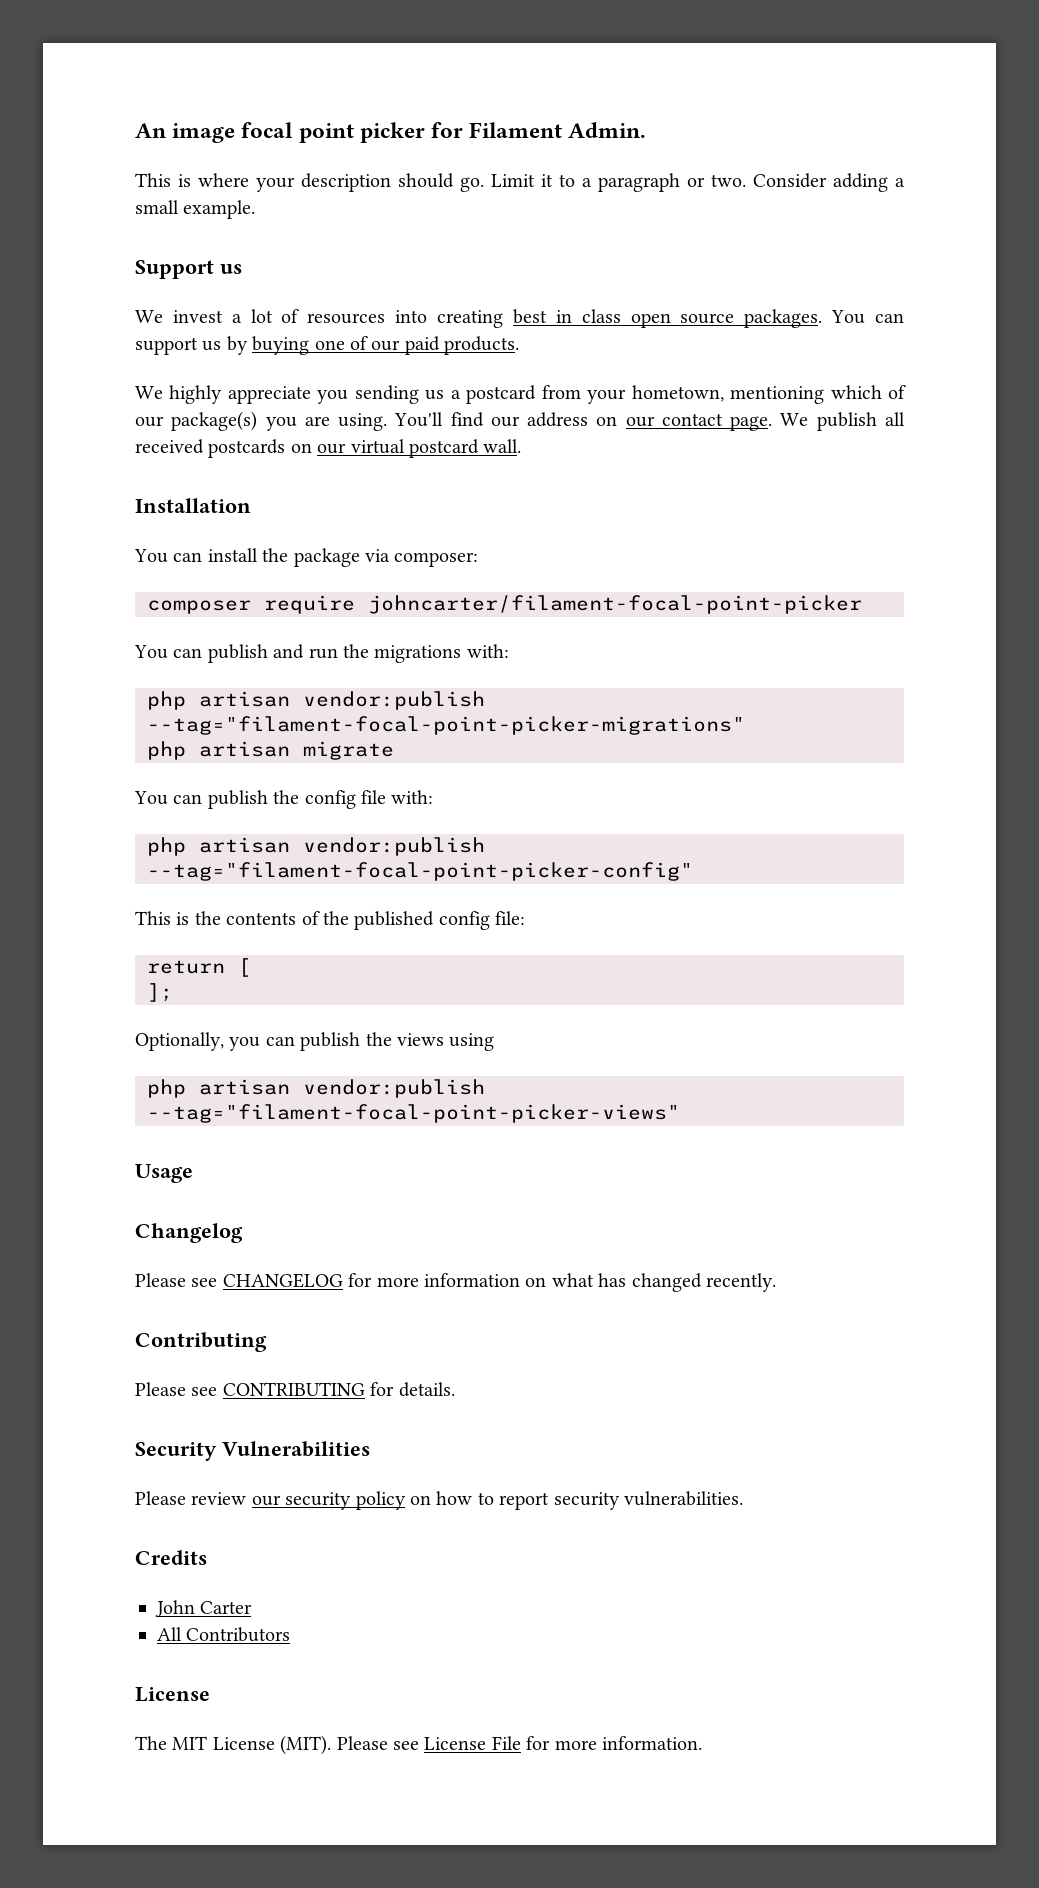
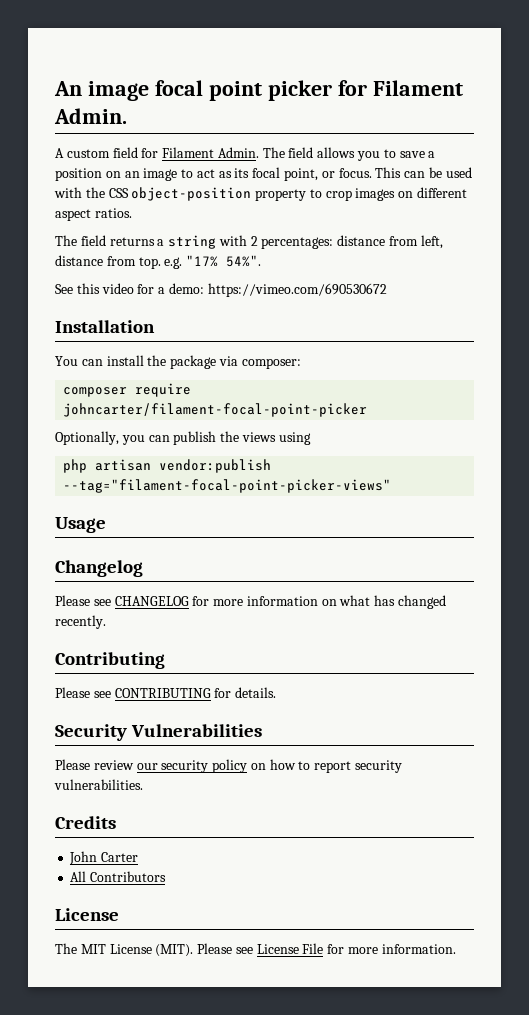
[135,173,905,192] [135,200,256,219] [135,260,242,279] [135,309,905,328] [135,336,520,355] [135,385,906,404] [135,411,905,431] [135,439,522,458] This is where your description should go. Limit it to a paragraph or two. Consider adding a small example. // Support us // We invest a lot of resources into creating best in class open source packages. You can support us by buying one of our paid products. // We highly appreciate you sending us a postcard from your hometown, mentioning which of our package(s) you are using. You'll find our address on our contact page. We publish all received postcards on our virtual postcard wall. -> [55,147,436,161] [55,167,472,181] [54,187,468,201] [55,208,132,221] [55,235,443,249] [55,255,262,269] [55,283,387,297] A custom field for Filament Admin. The field allows you to save a position on an image to act as its focal point, or focus. This can be used with the CSS object-position property to crop images on different aspect ratios. // The field returns a string with 2 percentages: distance from left, distance from top. e.g. "17% 54%". // See this video for a demo: https://vimeo.com/690530672
[134,644,509,663] [147,691,485,710] [147,716,745,735] [147,741,394,760] [134,790,434,809] [147,837,485,856] [147,862,693,881] [135,911,526,930] [147,958,251,977] [147,983,173,1002] // You can publish and run the migrations with: // php artisan vendor:publish --tag="filament-focal-point-picker-migrations" // php artisan migrate // You can publish the config file with: // php artisan vendor:publish --tag="filament-focal-point-picker-config" // This is the contents of the published config file: // return [ // ]; -> (368, 410) none

